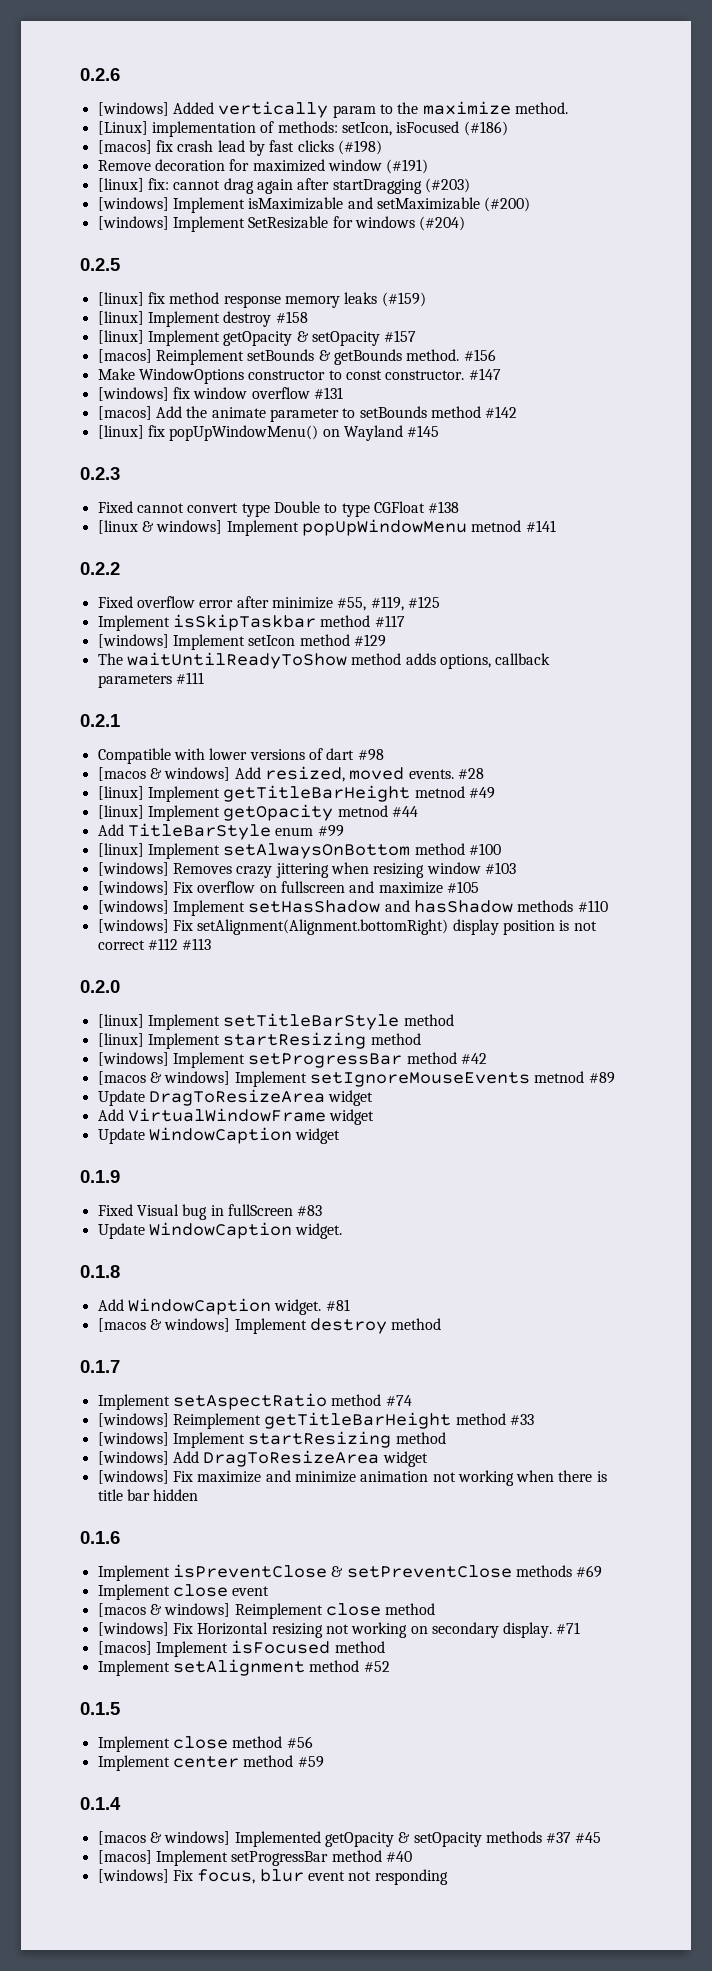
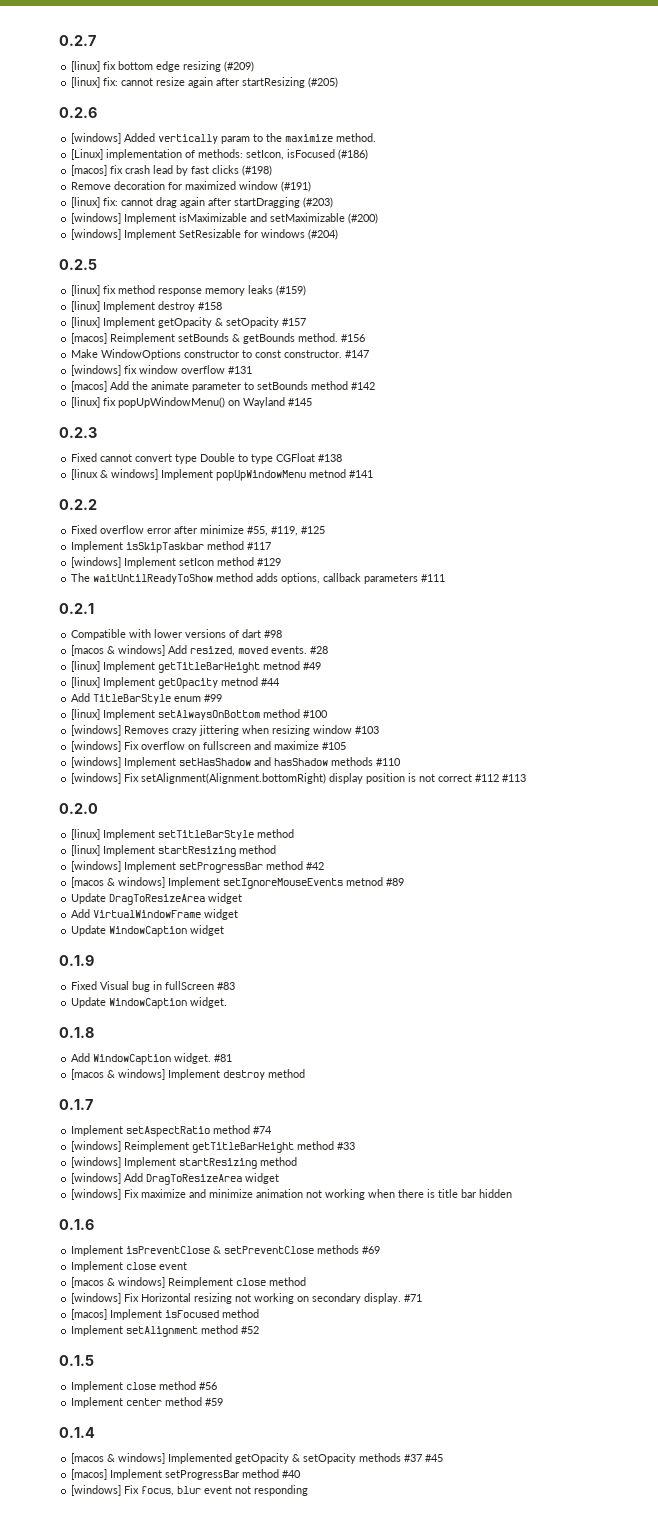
(80, 74) none -> [59,35,96,46] [71,61,255,72] [71,77,339,88] 0.2.7 // [linux] fix bottom edge resizing (#209) // [linux] fix: cannot resize again after startResizing (#205) //

